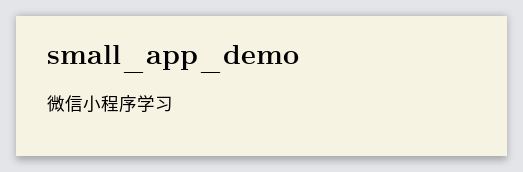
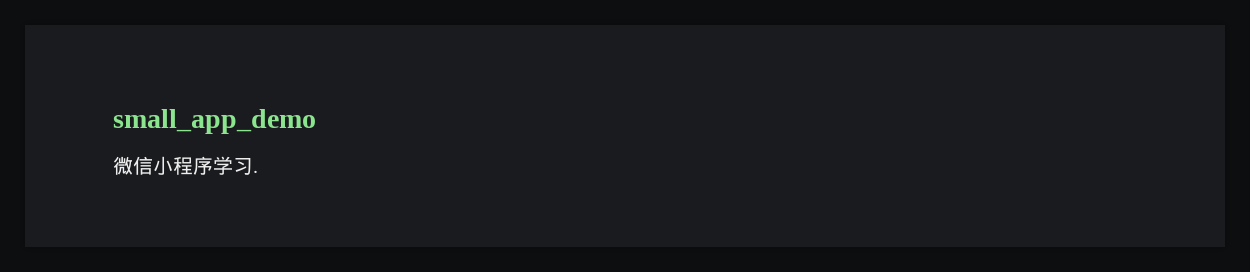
(173, 104) none -> [253,170,258,173] .

